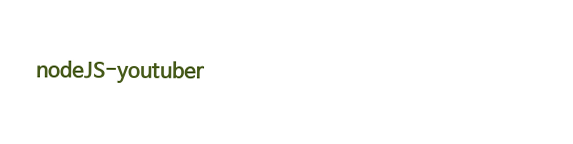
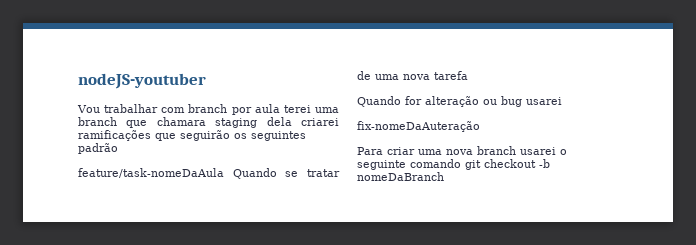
(205, 72) none -> [77,104,339,115] [78,117,339,128] [78,130,306,141] [78,143,118,154] [78,168,340,179] [357,71,468,80] [357,96,562,107] [357,121,480,132] [357,146,567,155] [357,159,550,170] [357,172,444,181] // Vou trabalhar com branch por aula terei uma branch que chamara staging dela criarei ramificações que seguirão os seguintes padrão // feature/task-nomeDaAula Quando se tratar de uma nova tarefa // Quando for alteração ou bug usarei // fix-nomeDaAuteração // Para criar uma nova branch usarei o seguinte comando git checkout -b nomeDaBranch

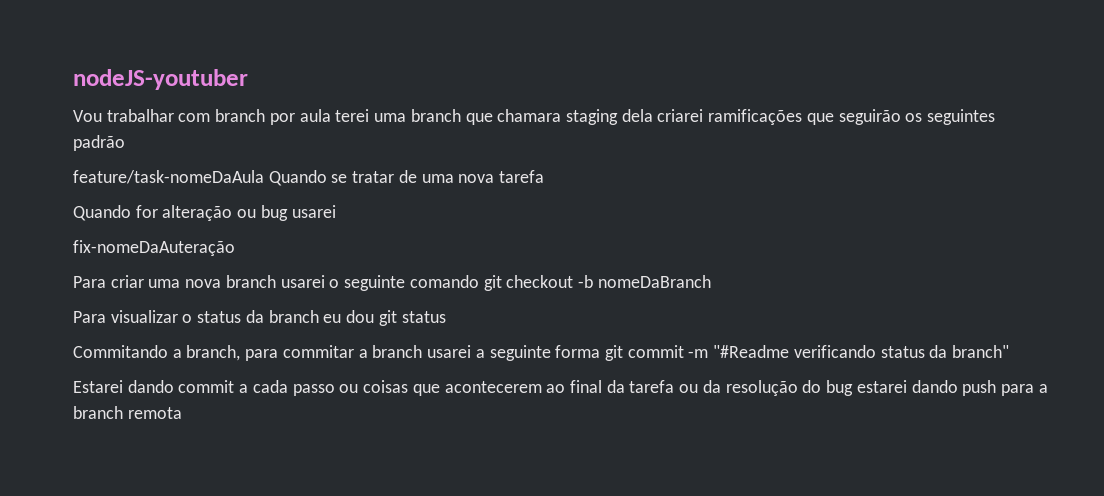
(444, 176) none -> [73,310,446,326] [73,345,1010,361] [73,380,1048,396] [73,406,182,419] // Para visualizar o status da branch eu dou git status // Commitando a branch, para commitar a branch usarei a seguinte forma git commit -m "#Readme verificando status da branch" // Estarei dando commit a cada passo ou coisas que acontecerem ao final da tarefa ou da resolução do bug estarei dando push para a branch remota

